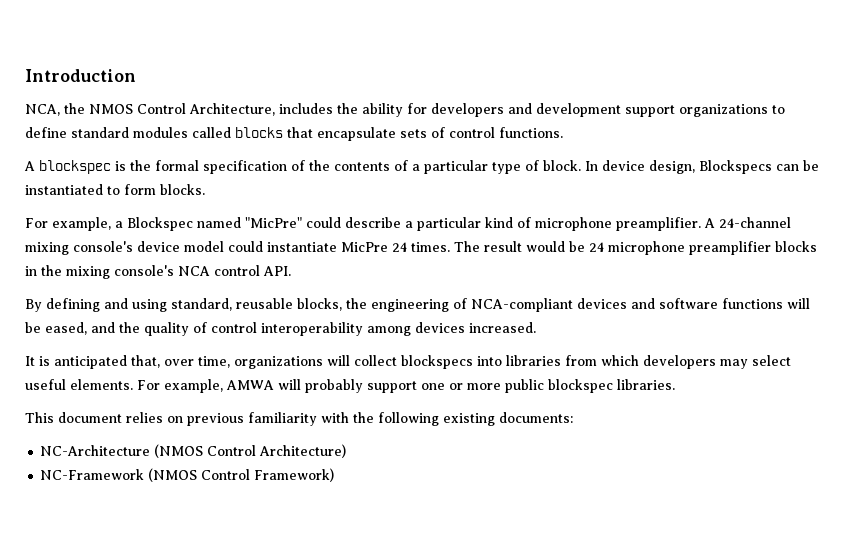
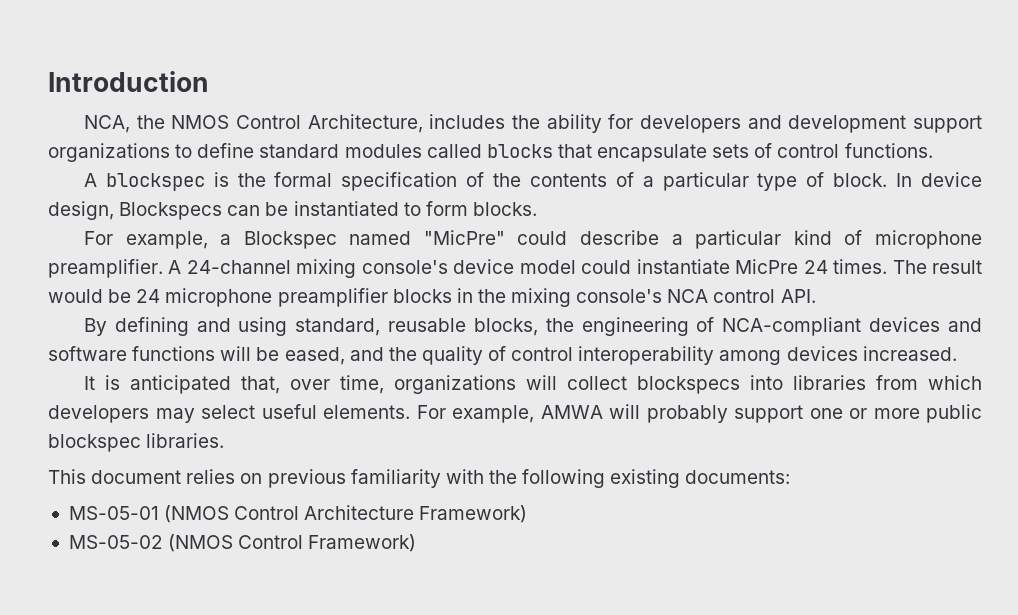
[40,444,347,458] [40,469,145,480] NC-Architecture (NMOS Control Architecture) // NC-Framework -> [68,505,528,523] [68,535,163,549] MS-05-01 (NMOS Control Architecture Framework) // MS-05-02

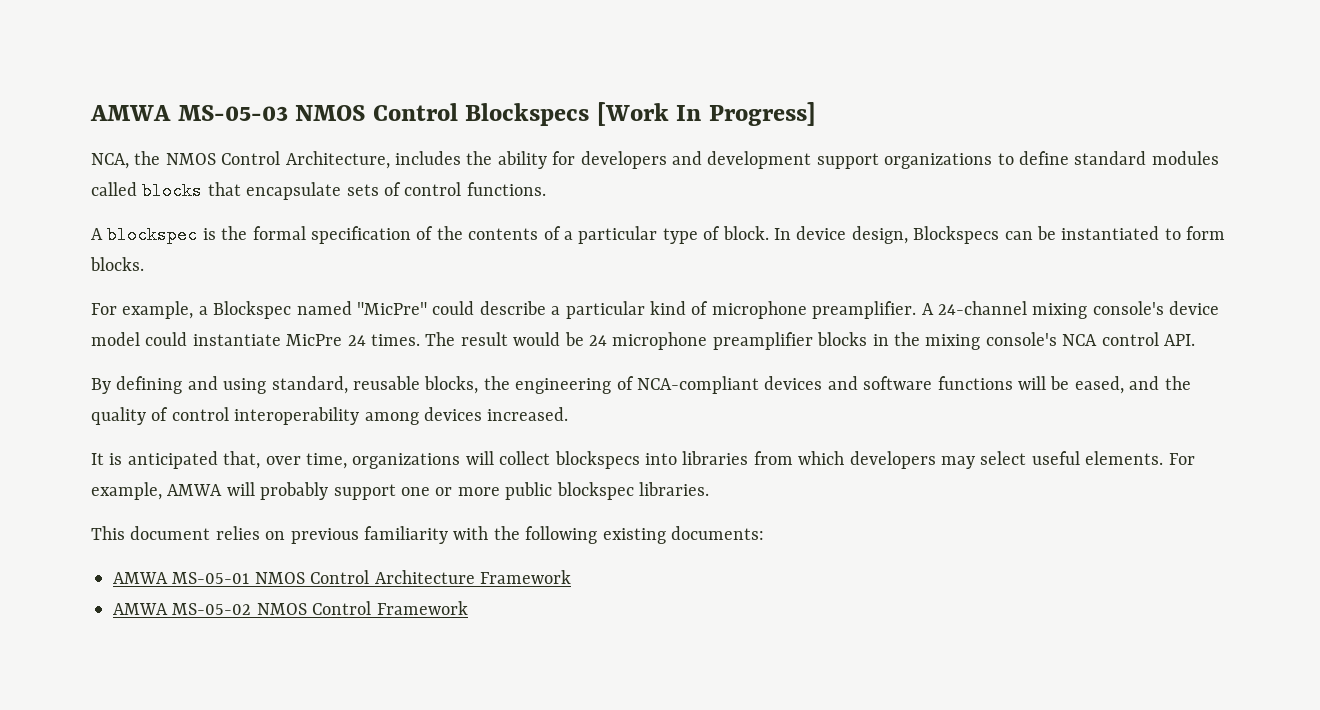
[48,71,209,92] Introduction -> [90,102,816,126] AMWA MS-05-03 NMOS Control Blockspecs [Work In Progress]
[68,505,528,523] [68,534,417,552] MS-05-01 (NMOS Control Architecture Framework) // MS-05-02 (NMOS Control Framework) -> [113,570,571,584] [113,601,468,615] AMWA MS-05-01 NMOS Control Architecture Framework // AMWA MS-05-02 NMOS Control Framework

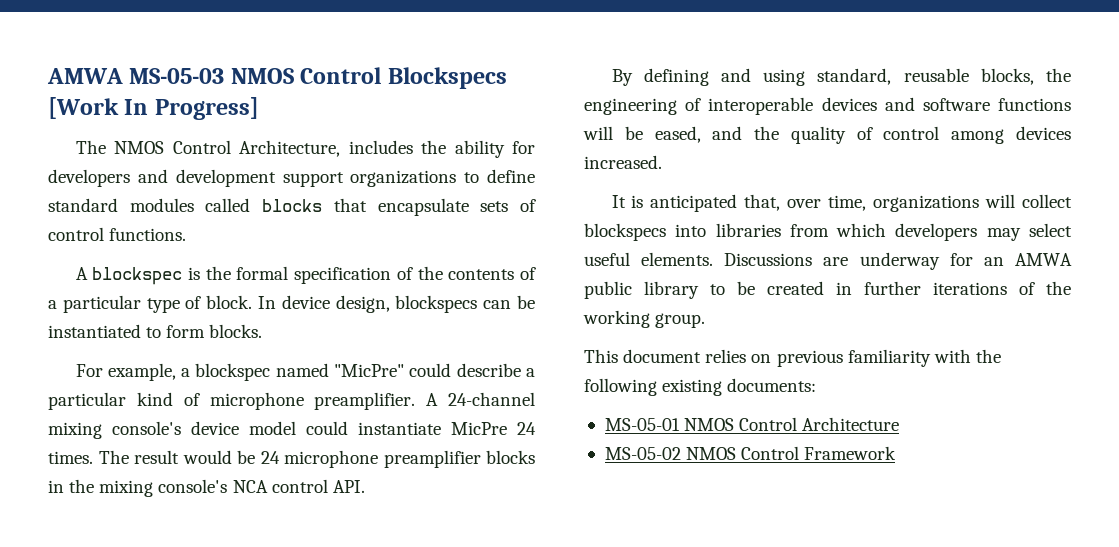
[91,151,161,169] NCA, the -> [75,140,106,154] The
[913,226,1000,244] Blockspecs -> [395,295,478,313] blockspecs
[213,301,292,319] Blockspec -> [195,363,271,381] blockspec
[636,376,759,394] NCA-compliant -> [708,97,814,115] interoperable
[234,407,360,425] interoperability -> (940, 133) none
[1168,453,1195,465] [91,482,709,500] For example, AMWA will probably support one or more public blockspec libraries. -> [724,252,1072,270] [584,281,1071,299] [583,310,706,328] Discussions are underway for an AMWA public library to be created in further iterations of the working group.
[113,572,168,584] AMWA -> (817, 385) none
[480,570,571,584] [113,603,168,615] Framework // AMWA -> (900, 424) //

